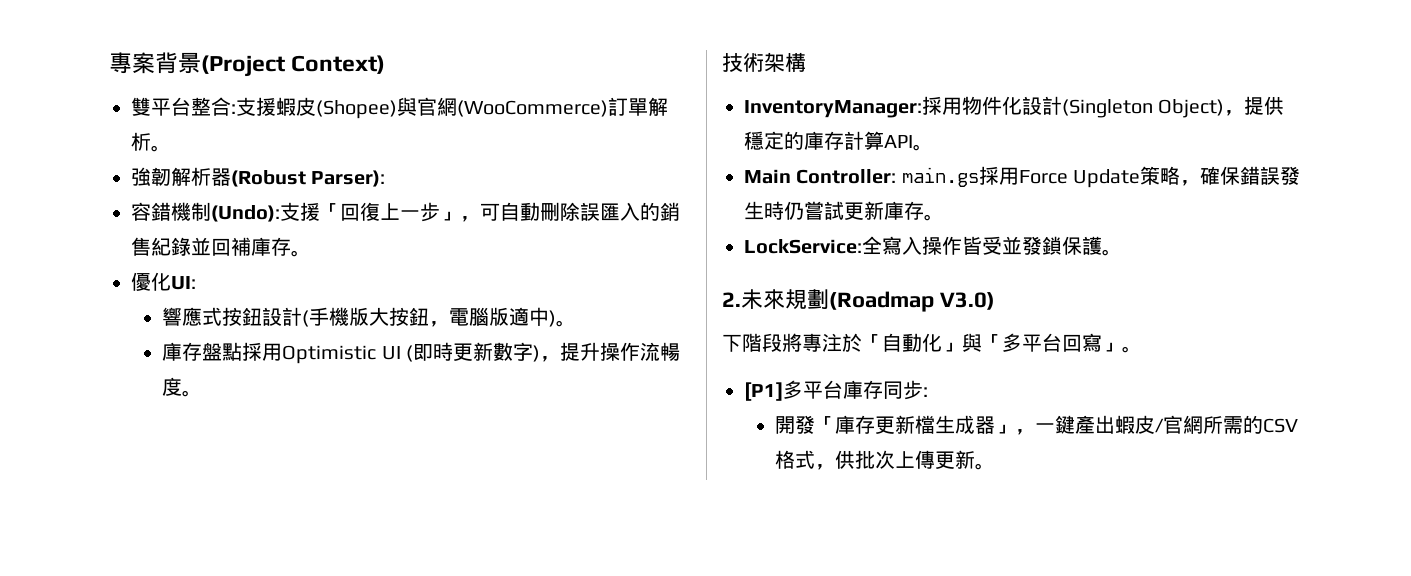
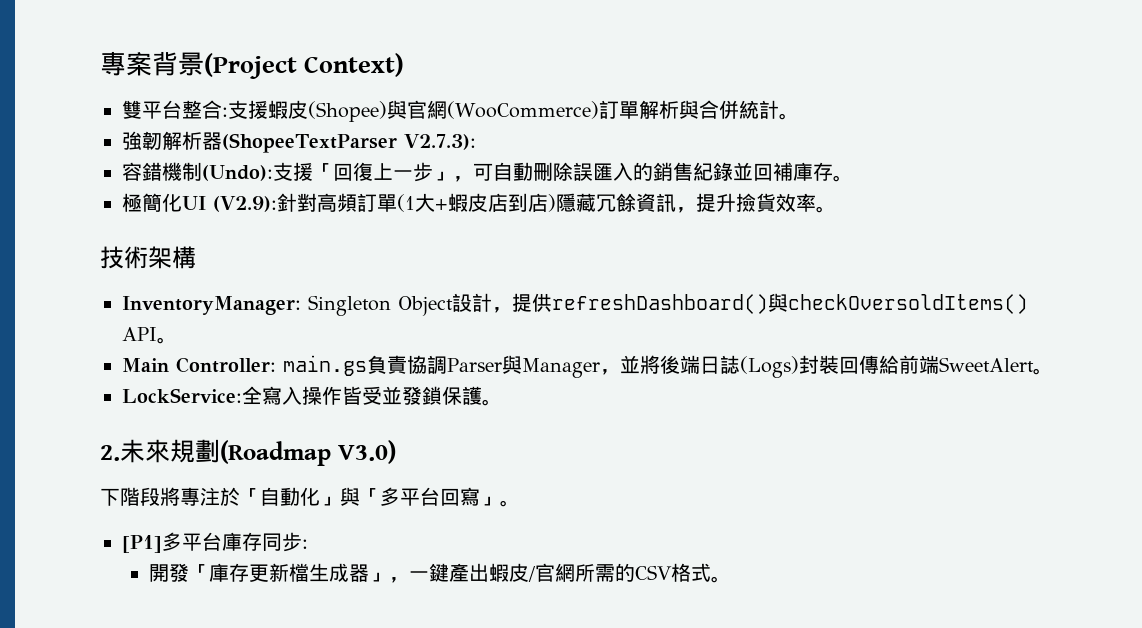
(151, 141) none -> [678,100,779,119] 與合併統計
[231,170,386,187] (Robust Parser): -> [222,133,476,153] (ShopeeTextParser V2.7.3):
[131,272,196,291] [162,307,577,327] [162,342,681,364] [162,377,203,397] [722,52,806,72] [744,96,1285,118] [744,131,884,150] 優化UI: // 響應式按鈕設計(手機版大按鈕，電腦版適中)。 // 庫存盤點採用Optimistic UI (即時更新數字)，提升操作流暢度。 // 技術架構 // InventoryManager:採用物件化設計(Singleton Object)，提供穩定的庫存計算 -> [122,193,836,213] [100,246,196,269] [122,293,1028,316] 極簡化UI (V2.9):針對高頻訂單(1大+蝦皮店到店)隱藏冗餘資訊，提升撿貨效率。 // 技術架構 // InventoryManager: Singleton Object設計，提供refreshDashboard()與checkOversoldItems()
[978,166,1301,188] [744,201,924,220] 採用Force Update策略，確保錯誤發生時仍嘗試更新庫存 -> [367,355,1034,378] 負責協調Parser與Manager，並將後端日誌(Logs)封裝回傳給前端SweetAlert
[815,450,976,470] ，供批次上傳更新 -> (712, 572) none

